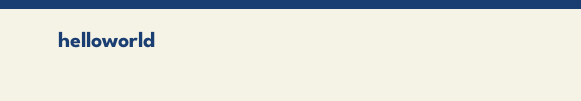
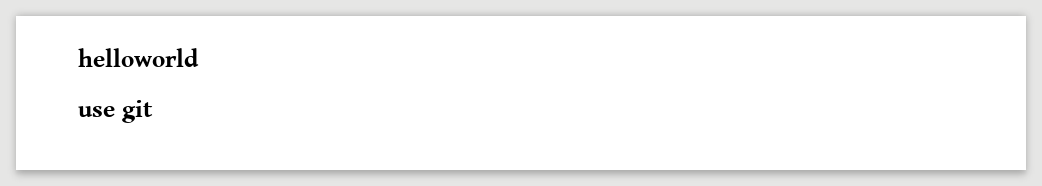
(155, 39) none -> [78,100,153,123] // use git

